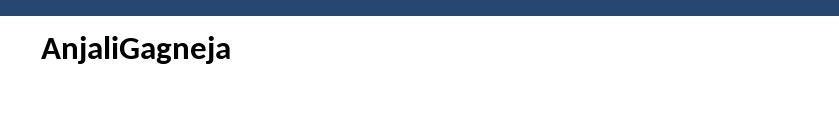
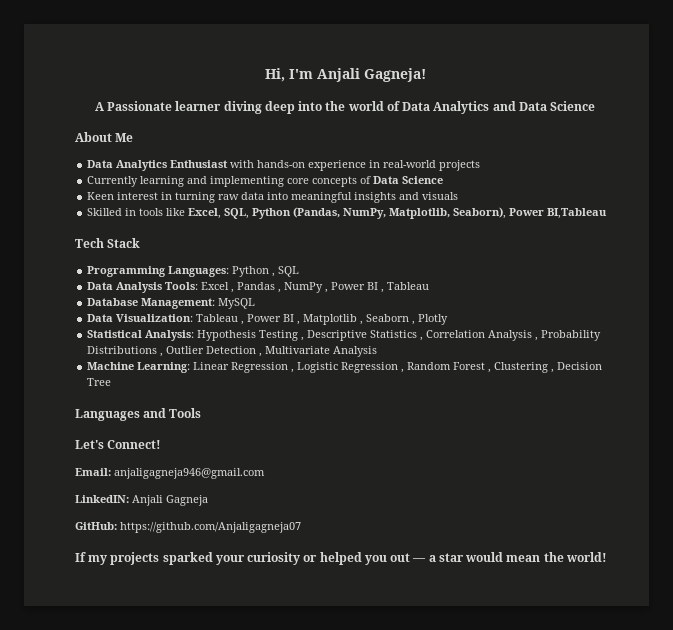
[41,36,231,64] AnjaliGagneja -> [264,68,426,82] [94,101,596,114] [75,132,134,142] [87,160,481,171] [87,176,444,187] [87,192,459,203] [87,207,608,219] [75,238,141,248] [87,266,300,277] [87,282,430,293] [87,298,256,309] [87,314,449,325] [87,330,602,341] [87,346,378,357] [87,362,603,373] [87,378,112,386] [75,408,202,421] [75,440,162,449] [75,468,265,479] [75,495,208,506] [75,522,301,533] [75,552,607,565] Hi, I'm Anjali Gagneja! // A Passionate learner diving deep into the world of Data Analytics and Data Science // About Me // Data Analytics Enthusiast with hands-on experience in real-world projects // Currently learning and implementing core concepts of Data Science // Keen interest in turning raw data into meaningful insights and visuals // Skilled in tools like Excel, SQL, Python (Pandas, NumPy, Matplotlib, Seaborn), Power BI,Tableau // Tech Stack // Programming Languages: Python , SQL // Data Analysis Tools: Excel , Pandas , NumPy , Power BI , Tableau // Database Management: MySQL // Data Visualization: Tableau , Power BI , Matplotlib , Seaborn , Plotly // Statistical Analysis: Hypothesis Testing , Descriptive Statistics , Correlation Analysis , Probability Distributions , Outlier Detection , Multivariate Analysis // Machine Learning: Linear Regression , Logistic Regression , Random Forest , Clustering , Decision Tree // Languages and Tools // Let's Connect! // Email: anjaligagneja946@gmail.com // LinkedIN: Anjali Gagneja // GitHub: https://github.com/Anjaligagneja07 // If my projects sparked your curiosity or helped you out — a star would mean the world!

